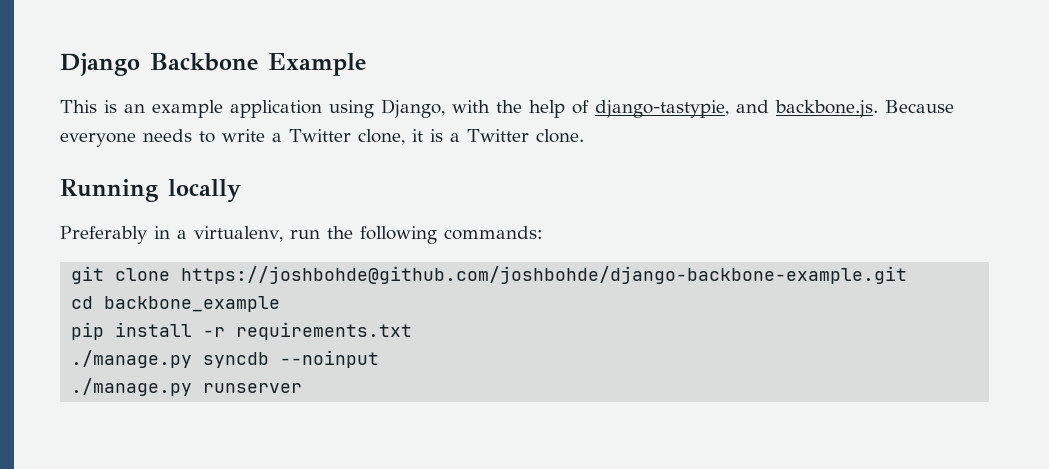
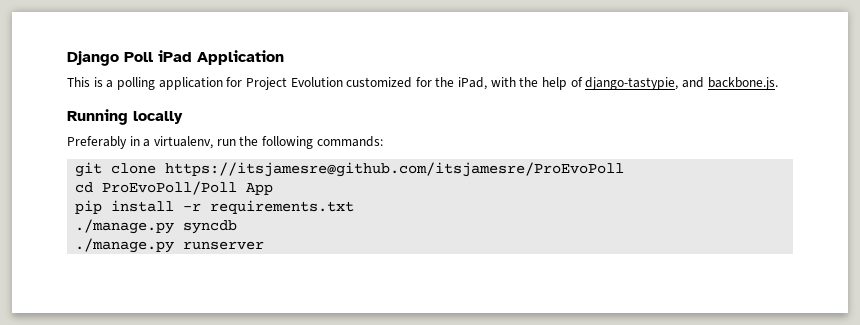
[150,53,366,76] Backbone Example -> [124,50,284,65] Poll iPad Application
[124,99,445,118] an example application using Django, -> [106,77,488,90] a polling application for Project Evolution customized for the iPad,
[885,100,954,113] [60,129,584,147] Because everyone needs to write a Twitter clone, it is a Twitter clone. -> (778, 83) none
[181,266,908,284] https://joshbohde@github.com/joshbohde/django-backbone-example.git -> [165,162,625,177] https://itsjamesre@github.com/itsjamesre/ProEvoPoll
[104,296,281,312] backbone_example -> [102,181,274,195] ProEvoPoll/Poll App
[280,350,380,368] --noinput -> (238, 227) none

